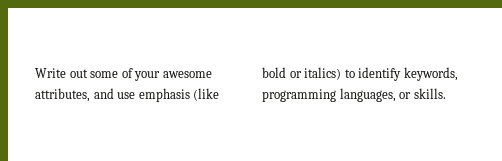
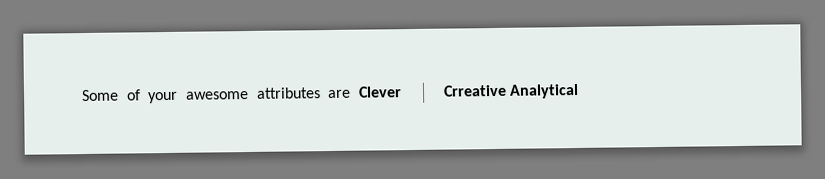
[35,68,212,81] [35,88,220,102] [262,67,458,81] [262,88,446,102] Write out some of your awesome attributes, and use emphasis (like bold or italics) to identify keywords, programming languages, or skills. -> [81,83,580,104] Some of your awesome attributes are Clever Crreative Analytical

